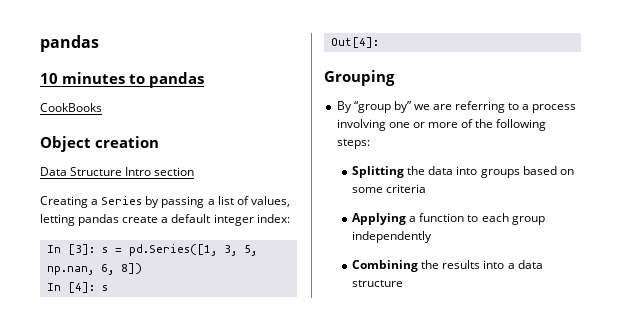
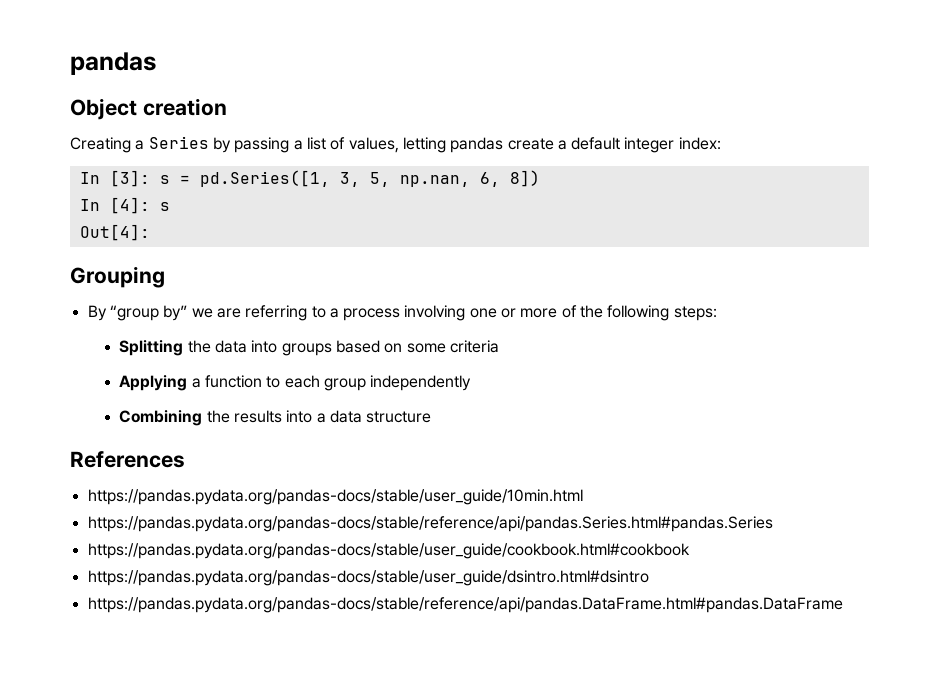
[40,35,99,52] [40,72,204,88] [40,103,102,112] [40,136,159,152] [40,167,195,176] pandas // 10 minutes to pandas // CookBooks // Object creation // Data Structure Intro section -> [70,52,156,75] [70,98,227,120] pandas // Object creation
(404, 283) none -> [70,451,185,468] [87,489,583,505] [87,516,773,532] [87,543,690,559] [87,570,649,586] [87,597,843,613] // References // https://pandas.pydata.org/pandas-docs/stable/user_guide/10min.html // https://pandas.pydata.org/pandas-docs/stable/reference/api/pandas.Series.html#pandas.Series // https://pandas.pydata.org/pandas-docs/stable/user_guide/cookbook.html#cookbook // https://pandas.pydata.org/pandas-docs/stable/user_guide/dsintro.html#dsintro // https://pandas.pydata.org/pandas-docs/stable/reference/api/pandas.DataFrame.html#pandas.DataFrame

